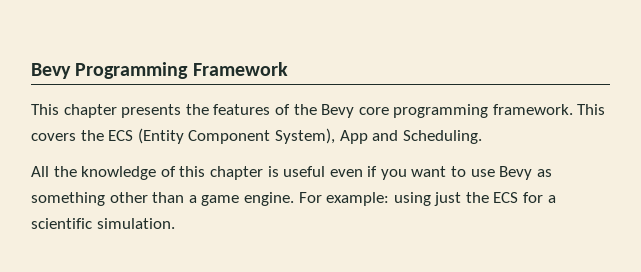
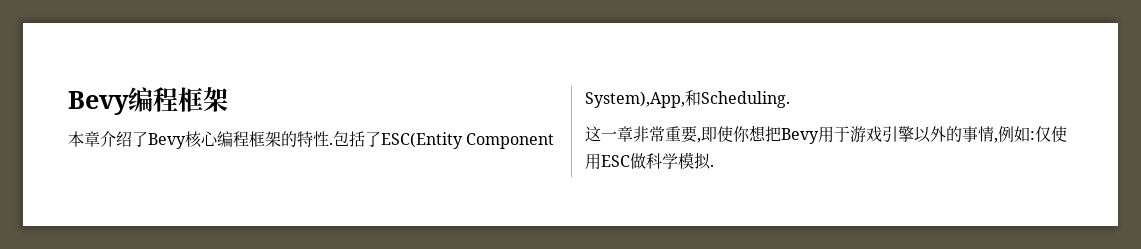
[31,62,288,79] [31,104,606,118] [31,128,482,144] [31,166,552,180] [31,192,556,206] [31,218,175,229] Bevy Programming Framework // This chapter presents the features of the Bevy core programming framework. This covers the ECS (Entity Component System), App and Scheduling. // All the knowledge of this chapter is useful even if you want to use Bevy as something other than a game engine. For example: using just the ECS for a scientific simulation. -> [68,87,228,115] [68,131,555,149] [585,90,790,108] [585,125,1067,144] [585,152,714,170] Bevy编程框架 // 本章介绍了Bevy核心编程框架的特性.包括了ESC(Entity Component System),App,和Scheduling. // 这一章非常重要,即使你想把Bevy用于游戏引擎以外的事情,例如:仅使用ESC做科学模拟.

